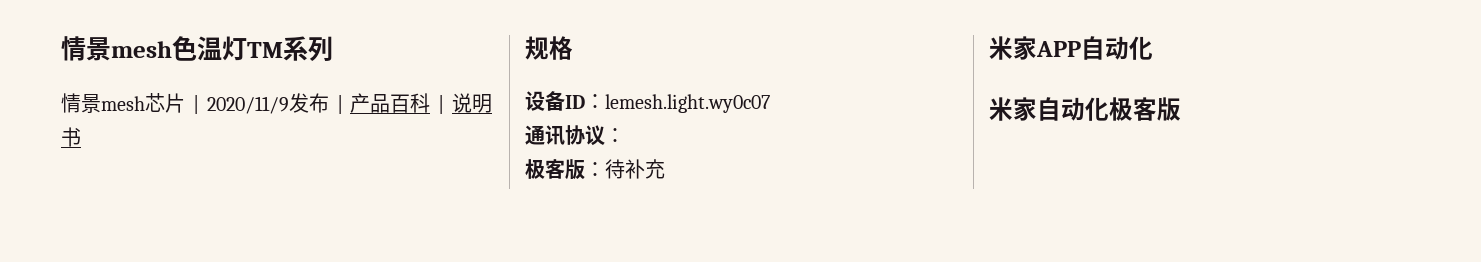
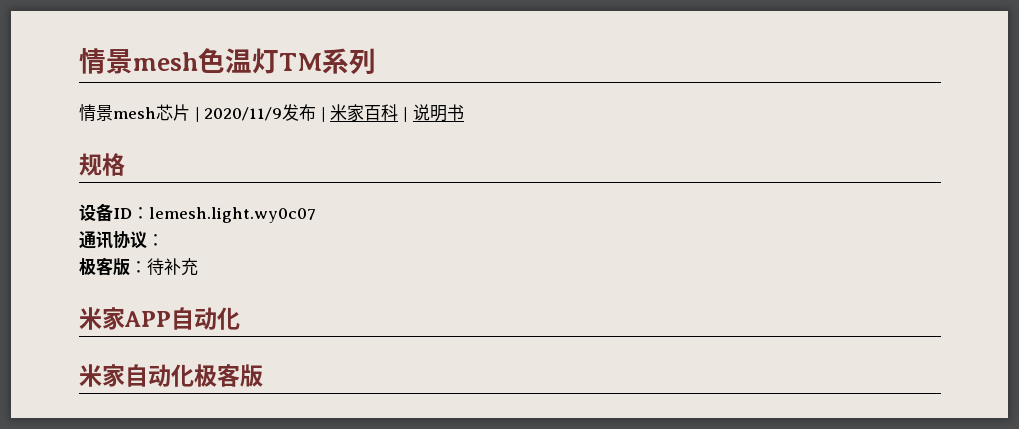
[350,93,391,113] 产品 -> [330,104,365,122] 米家

